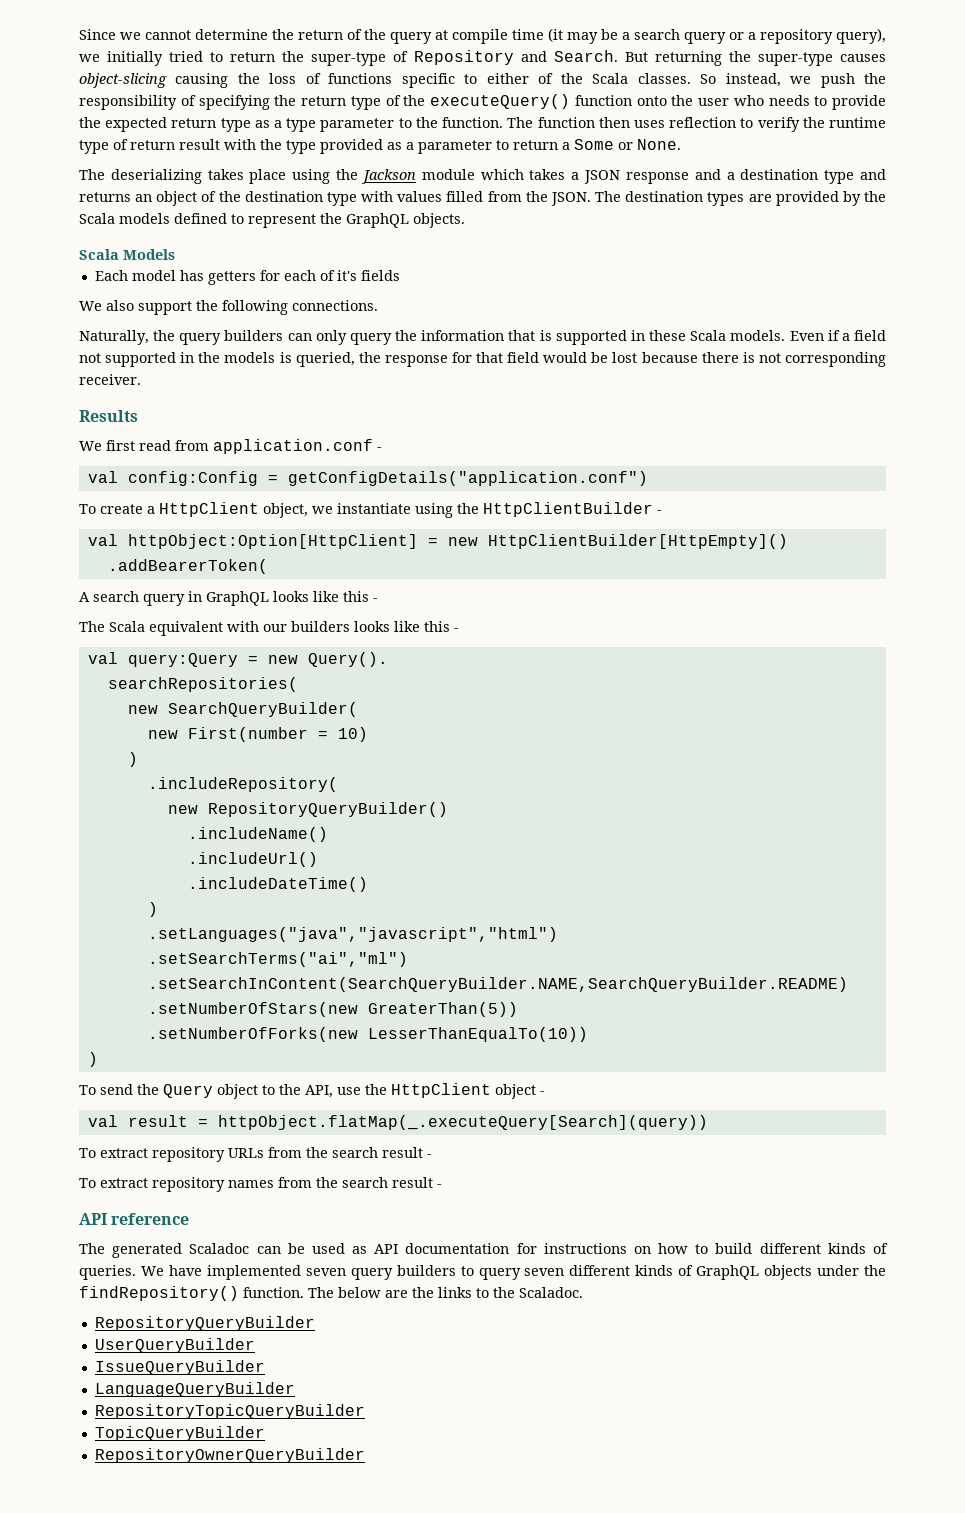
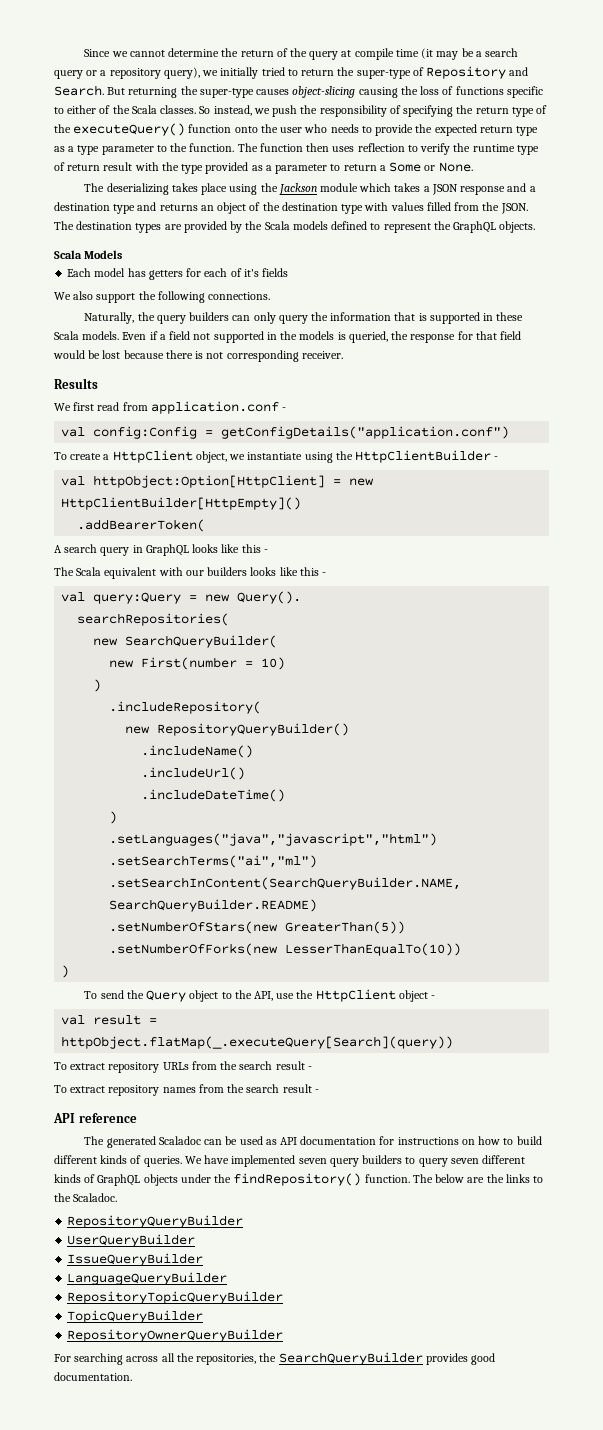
(365, 1455) none -> [54,1352,496,1365] [54,1372,132,1381] // For searching across all the repositories, the SearchQueryBuilder provides good documentation.

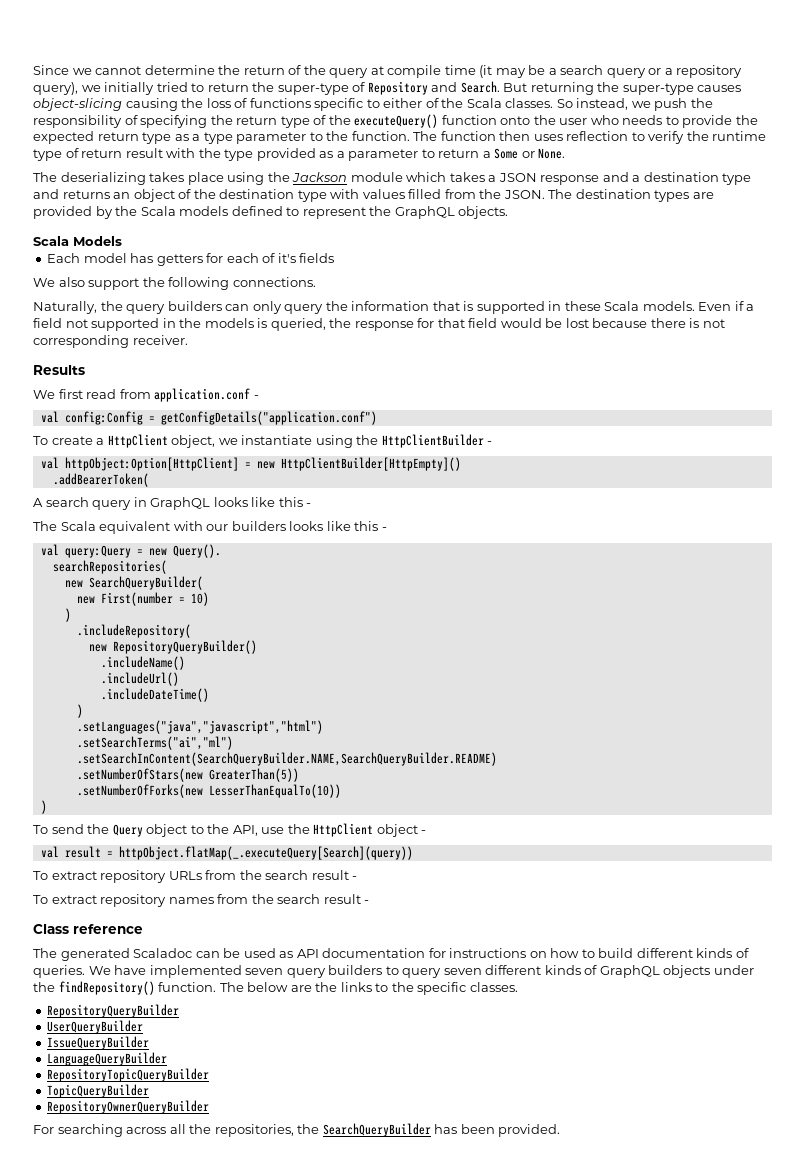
[53,1113,75,1123] API -> [33,924,69,934] Class
[73,1193,118,1202] Scaladoc. -> [417,982,518,995] specific classes.
[425,1353,496,1365] [54,1372,132,1381] provides good documentation. -> [434,1124,561,1137] has been provided.

